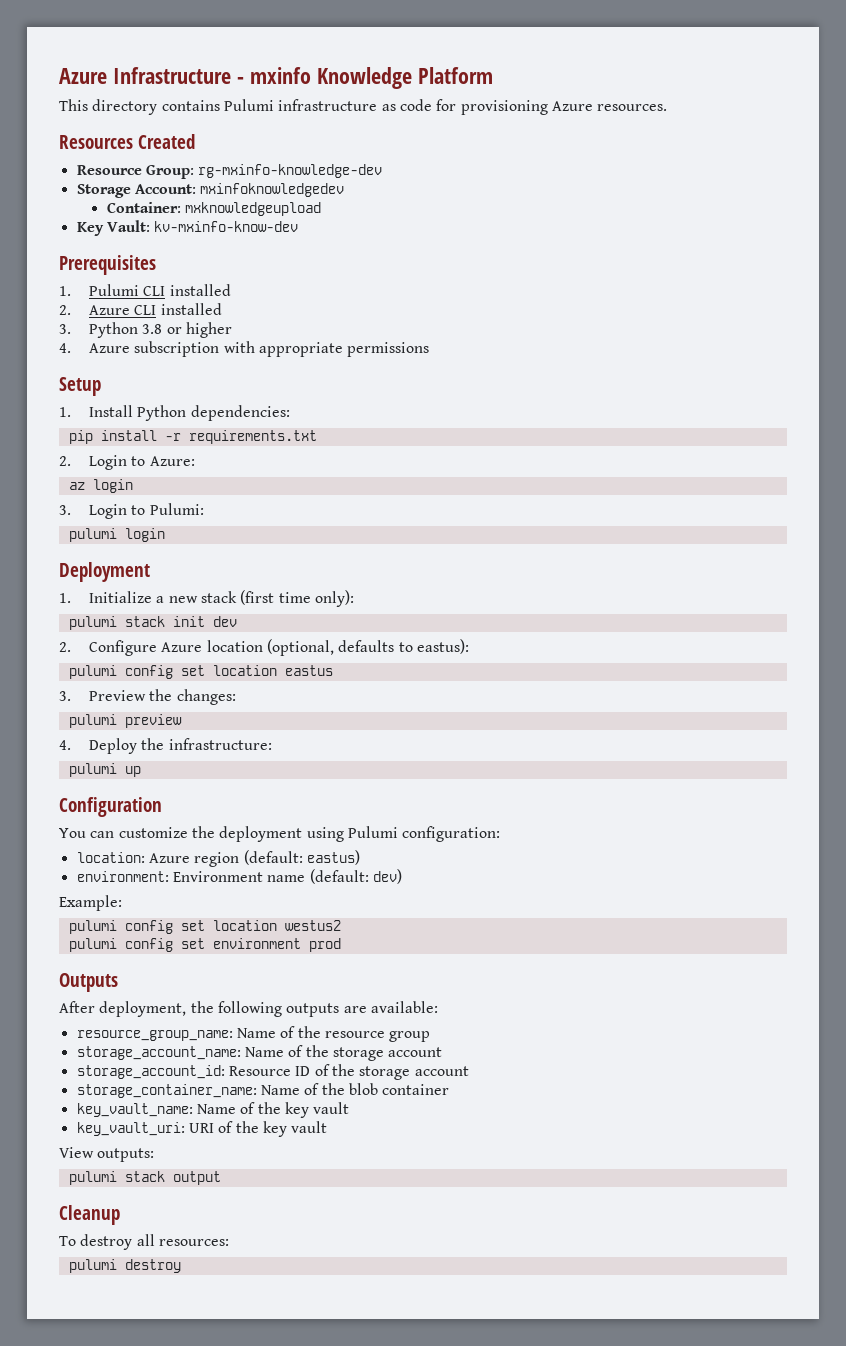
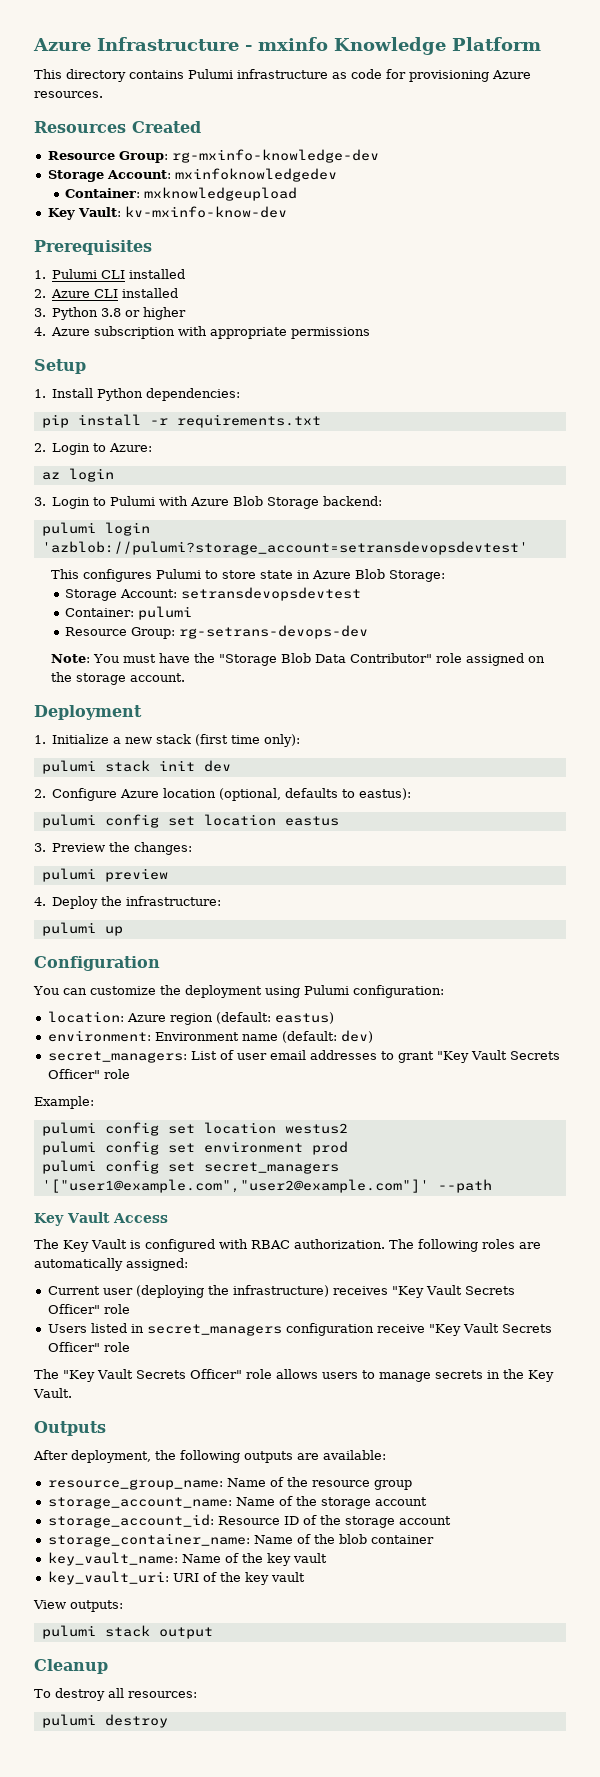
[149,503,204,515] [68,528,165,542] Pulumi: // pulumi login -> [110,496,383,509] [41,522,150,536] [41,541,528,555] [51,569,446,582] [65,587,362,601] [65,606,193,620] [65,625,369,639] [51,653,546,666] [51,672,186,685] Pulumi with Azure Blob Storage backend: // pulumi login 'azblob://pulumi?storage_account=setransdevopsdevtest' // This configures Pulumi to store state in Azure Blob Storage: // Storage Account: setransdevopsdevtest // Container: pulumi // Resource Group: rg-setrans-devops-dev // Note: You must have the "Storage Blob Data Contributor" role assigned on the storage account.
(402, 876) none -> [47,1050,560,1063] [47,1069,130,1079] // secret_managers: List of user email addresses to grant "Key Vault Secrets Officer" role
(341, 945) none -> [41,1160,339,1174] [41,1179,492,1193] [34,1212,168,1226] [34,1239,541,1252] [34,1258,188,1271] [47,1285,515,1298] [47,1304,130,1314] [47,1323,552,1336] [47,1342,130,1352] [34,1369,554,1382] [33,1388,72,1398] // pulumi config set secret_managers '["user1@example.com","user2@example.com"]' --path // Key Vault Access // The Key Vault is configured with RBAC authorization. The following roles are automatically assigned: // Current user (deploying the infrastructure) receives "Key Vault Secrets Officer" role // Users listed in secret_managers configuration receive "Key Vault Secrets Officer" role // The "Key Vault Secrets Officer" role allows users to manage secrets in the Key Vault.

